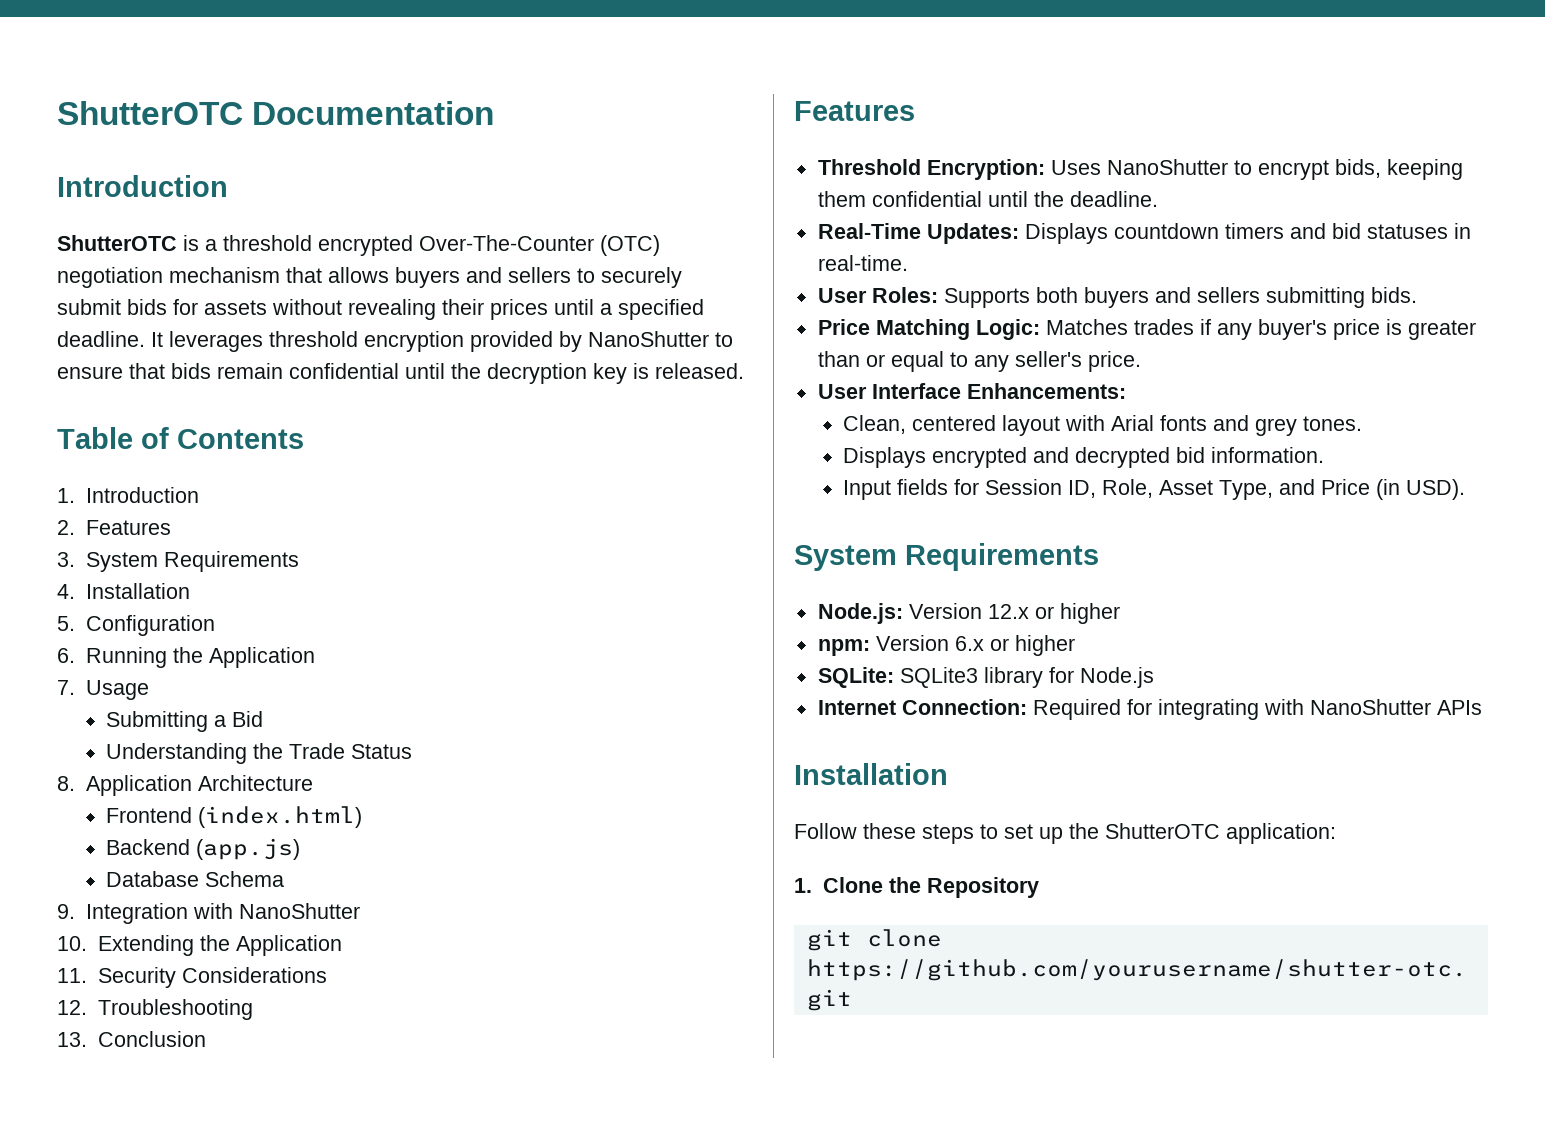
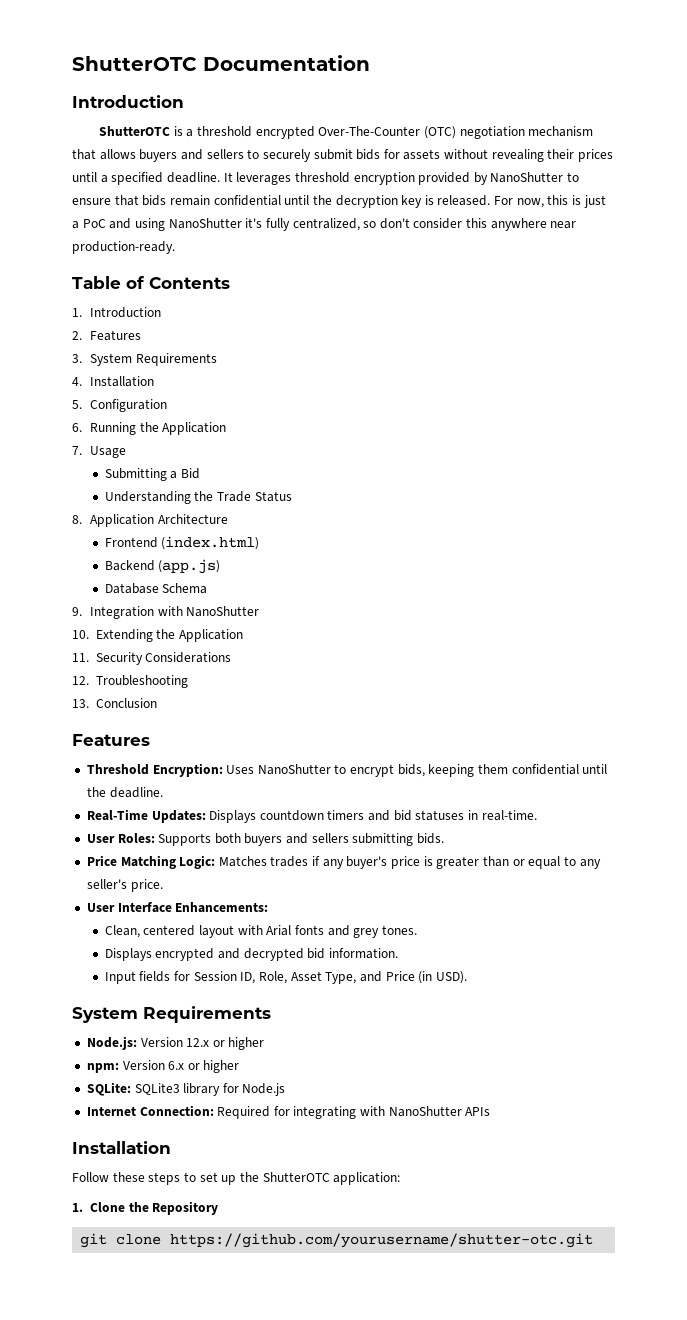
(744, 371) none -> [494,195,606,208] [72,218,577,231] [72,241,175,254] For now, this is just a PoC and using NanoShutter it's fully centralized, so don't consider this anywhere near production-ready.

